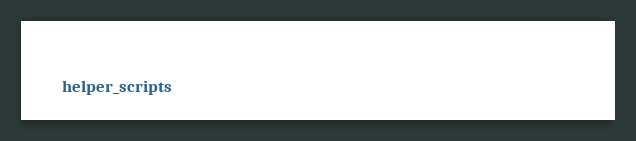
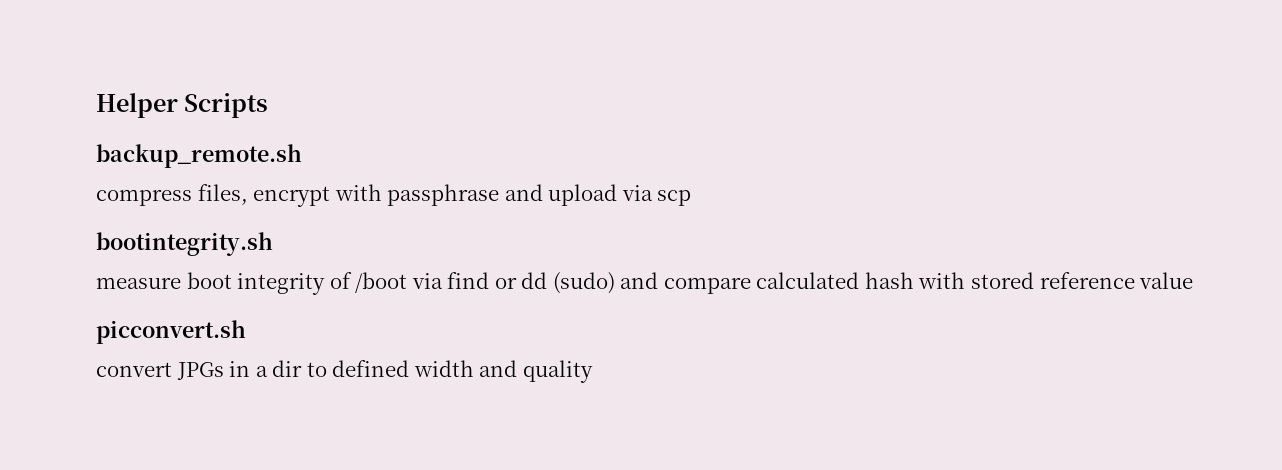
[62,80,172,95] helper_scripts -> [96,93,269,118] [96,144,302,168] [96,184,692,207] [96,232,273,256] [96,272,1194,295] [96,320,246,344] [96,360,593,383] Helper Scripts // backup_remote.sh // compress files, encrypt with passphrase and upload via scp // bootintegrity.sh // measure boot integrity of /boot via find or dd (sudo) and compare calculated hash with stored reference value // picconvert.sh // convert JPGs in a dir to defined width and quality

